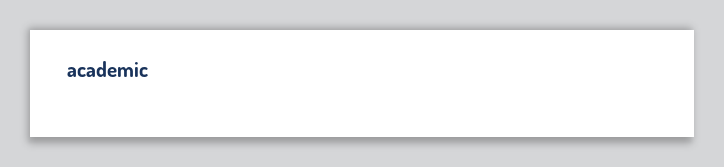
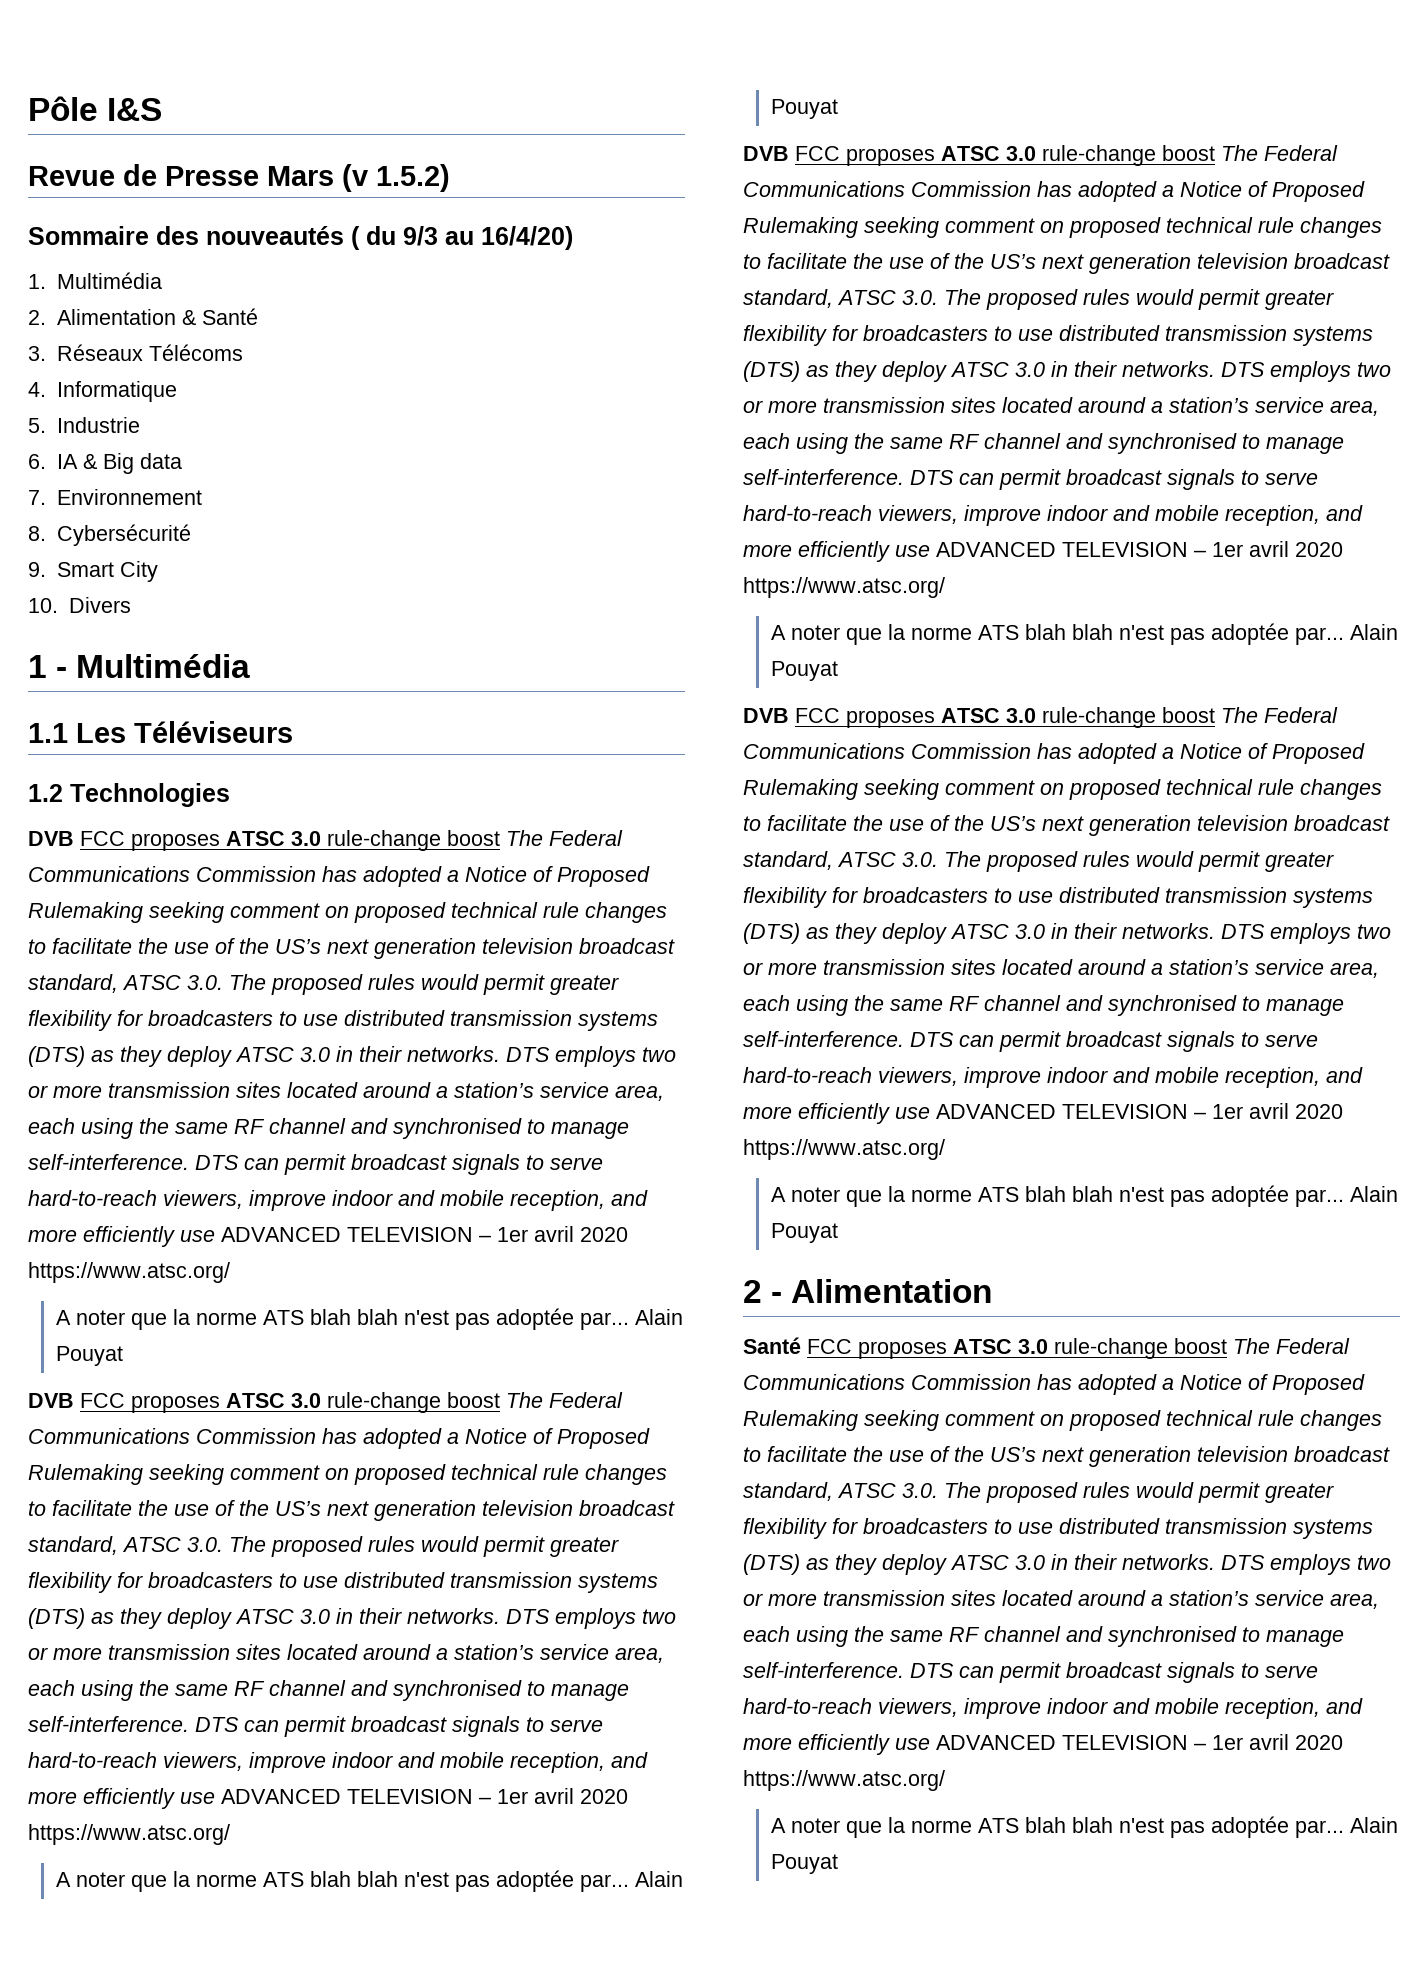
[67,61,148,77] academic -> [28,96,163,121] [28,164,450,192] [28,226,573,250] [28,272,162,289] [28,308,258,325] [28,344,243,361] [28,381,177,402] [28,417,140,433] [28,453,182,474] [28,489,202,505] [28,524,191,546] [28,561,158,582] [28,597,131,613] [28,654,251,678] [28,721,293,743] [28,783,230,807] [28,830,623,851] [28,866,650,887] [28,902,667,923] [28,938,675,959] [28,974,619,995] [28,1010,658,1031] [28,1046,676,1067] [28,1082,664,1101] [28,1118,629,1139] [28,1154,603,1175] [28,1190,648,1211] [28,1226,628,1247] [28,1262,230,1283] [55,1308,683,1330] [55,1346,123,1366] [28,1392,623,1413] [28,1428,650,1449] [28,1464,667,1485] [28,1500,675,1521] [28,1536,619,1557] [28,1572,658,1593] [28,1608,676,1629] [28,1644,664,1663] [28,1680,629,1701] [28,1716,603,1737] [28,1752,648,1773] [28,1788,628,1809] [28,1824,230,1845] [55,1870,683,1892] [770,99,838,119] [743,145,1338,166] [743,181,1365,202] [743,217,1382,238] [743,253,1390,274] [743,289,1334,310] [743,325,1373,346] [743,361,1391,382] [743,397,1379,416] [743,433,1344,454] [743,469,1318,490] [743,505,1363,526] [743,541,1343,562] [743,577,945,598] [770,623,1398,645] [770,661,838,681] [743,707,1338,728] [743,743,1365,764] [743,779,1382,800] [743,815,1390,836] [743,851,1334,872] [743,887,1373,908] [743,923,1391,944] [743,959,1379,978] [743,995,1344,1016] [743,1031,1318,1052] [743,1067,1363,1088] [743,1103,1343,1124] [743,1139,945,1160] [770,1185,1398,1207] [770,1223,838,1243] [743,1279,993,1303] [743,1337,1350,1359] [743,1374,1365,1395] [743,1410,1382,1431] [743,1446,1390,1467] [743,1482,1334,1503] [743,1518,1373,1539] [743,1554,1391,1575] [743,1590,1379,1609] [743,1626,1344,1647] [743,1662,1318,1683] [743,1698,1363,1719] [743,1734,1343,1755] [743,1770,945,1791] [770,1816,1398,1838] [770,1854,838,1874] Pôle I&S // Revue de Presse Mars (v 1.5.2) // Sommaire des nouveautés ( du 9/3 au 16/4/20) // 1. Multimédia // 2. Alimentation & Santé // 3. Réseaux Télécoms // 4. Informatique // 5. Industrie // 6. IA & Big data // 7. Environnement // 8. Cybersécurité // 9. Smart City // 10. Divers // 1 - Multimédia // 1.1 Les Téléviseurs // 1.2 Technologies // DVB FCC proposes ATSC 3.0 rule-change boost The Federal Communications Commission has adopted a Notice of Proposed Rulemaking seeking comment on proposed technical rule changes to facilitate the use of the US’s next generation television broadcast standard, ATSC 3.0. The proposed rules would permit greater flexibility for broadcasters to use distributed transmission systems (DTS) as they deploy ATSC 3.0 in their networks. DTS employs two or more transmission sites located around a station’s service area, each using the same RF channel and synchronised to manage self-interference. DTS can permit broadcast signals to serve hard-to-reach viewers, improve indoor and mobile reception, and more efficiently use ADVANCED TELEVISION – 1er avril 2020 https://www.atsc.org/ // A noter que la norme ATS blah blah n'est pas adoptée par... Alain Pouyat // DVB FCC proposes ATSC 3.0 rule-change boost The Federal Communications Commission has adopted a Notice of Proposed Rulemaking seeking comment on proposed technical rule changes to facilitate the use of the US’s next generation television broadcast standard, ATSC 3.0. The proposed rules would permit greater flexibility for broadcasters to use distributed transmission systems (DTS) as they deploy ATSC 3.0 in their networks. DTS employs two or more transmission sites located around a station’s service area, each using the same RF channel and synchronised to manage self-interference. DTS can permit broadcast signals to serve hard-to-reach viewers, improve indoor and mobile reception, and more efficiently use ADVANCED TELEVISION – 1er avril 2020 https://www.atsc.org/ // A noter que la norme ATS blah blah n'est pas adoptée par... Alain Pouyat // DVB FCC proposes ATSC 3.0 rule-change boost The Federal Communications Commission has adopted a Notice of Proposed Rulemaking seeking comment on proposed technical rule changes to facilitate the use of the US’s next generation television broadcast standard, ATSC 3.0. The proposed rules would permit greater flexibility for broadcasters to use distributed transmission systems (DTS) as they deploy ATSC 3.0 in their networks. DTS employs two or more transmission sites located around a station’s service area, each using the same RF channel and synchronised to manage self-interference. DTS can permit broadcast signals to serve hard-to-reach viewers, improve indoor and mobile reception, and more efficiently use ADVANCED TELEVISION – 1er avril 2020 https://www.atsc.org/ // A noter que la norme ATS blah blah n'est pas adoptée par... Alain Pouyat // DVB FCC proposes ATSC 3.0 rule-change boost The Federal Communications Commission has adopted a Notice of Proposed Rulemaking seeking comment on proposed technical rule changes to facilitate the use of the US’s next generation television broadcast standard, ATSC 3.0. The proposed rules would permit greater flexibility for broadcasters to use distributed transmission systems (DTS) as they deploy ATSC 3.0 in their networks. DTS employs two or more transmission sites located around a station’s service area, each using the same RF channel and synchronised to manage self-interference. DTS can permit broadcast signals to serve hard-to-reach viewers, improve indoor and mobile reception, and more efficiently use ADVANCED TELEVISION – 1er avril 2020 https://www.atsc.org/ // A noter que la norme ATS blah blah n'est pas adoptée par... Alain Pouyat // 2 - Alimentation // Santé FCC proposes ATSC 3.0 rule-change boost The Federal Communications Commission has adopted a Notice of Proposed Rulemaking seeking comment on proposed technical rule changes to facilitate the use of the US’s next generation television broadcast standard, ATSC 3.0. The proposed rules would permit greater flexibility for broadcasters to use distributed transmission systems (DTS) as they deploy ATSC 3.0 in their networks. DTS employs two or more transmission sites located around a station’s service area, each using the same RF channel and synchronised to manage self-interference. DTS can permit broadcast signals to serve hard-to-reach viewers, improve indoor and mobile reception, and more efficiently use ADVANCED TELEVISION – 1er avril 2020 https://www.atsc.org/ // A noter que la norme ATS blah blah n'est pas adoptée par... Alain Pouyat

